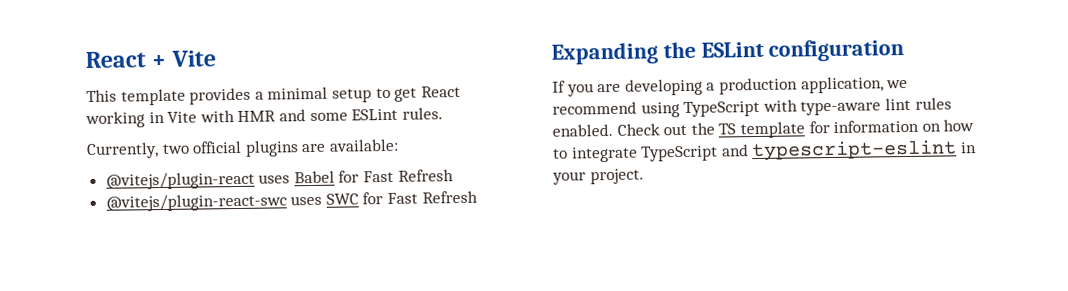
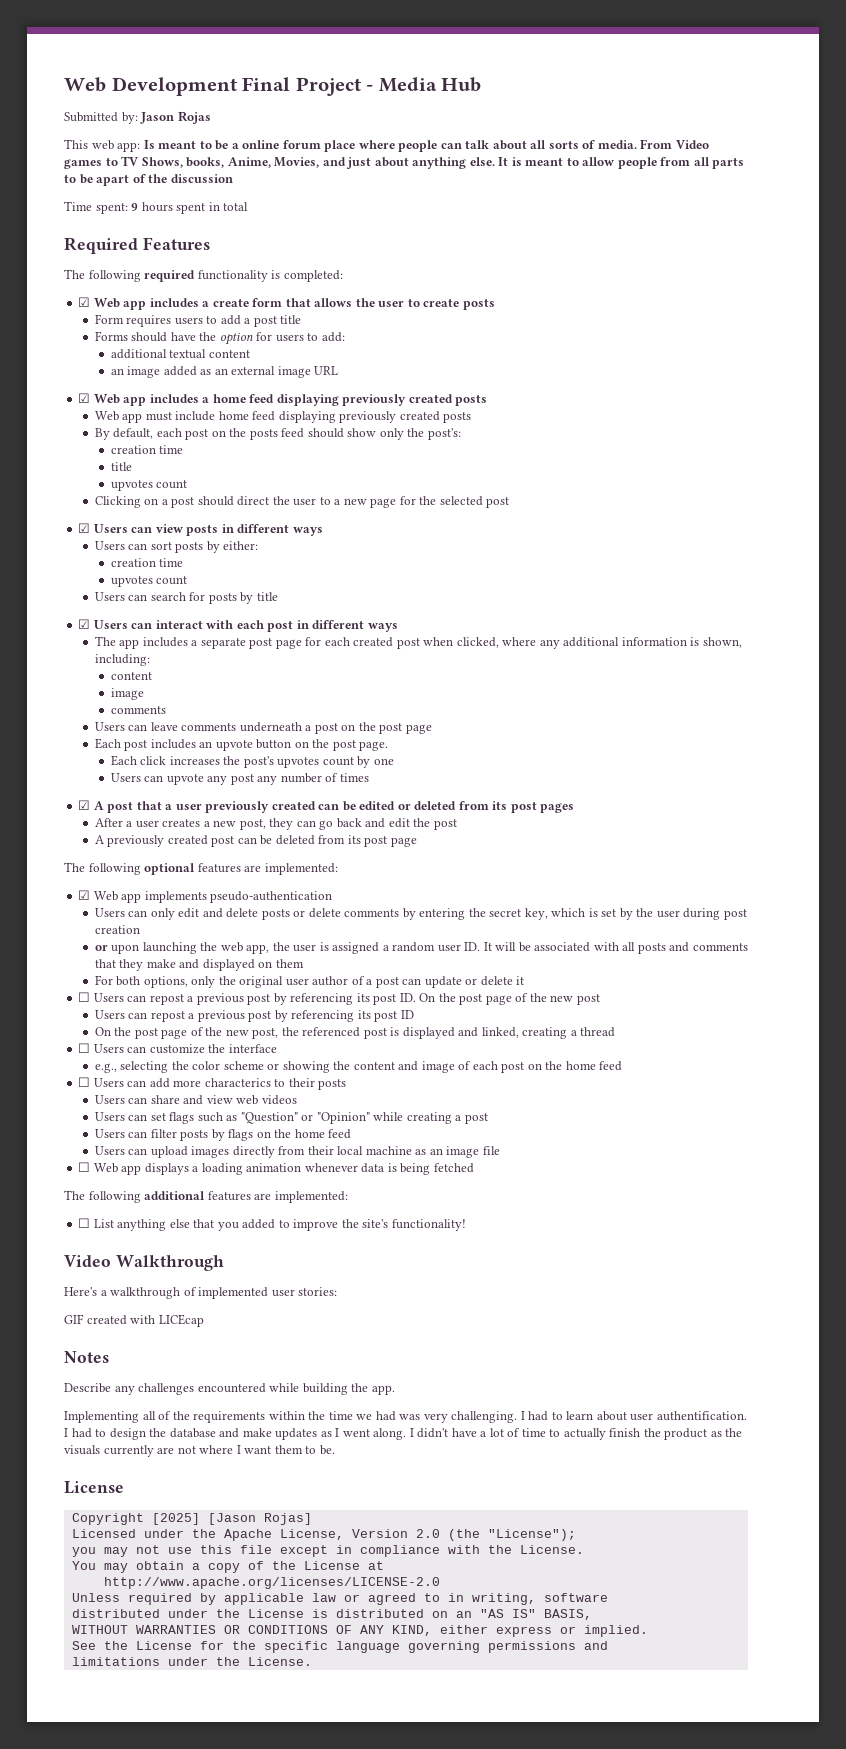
[85,50,216,69] [86,85,461,106] [85,107,443,129] [86,138,399,160] [105,169,454,190] [105,190,478,212] [551,39,905,65] [552,76,909,97] [552,97,952,118] [552,119,975,139] [553,139,977,163] [552,168,644,185] React + Vite // This template provides a minimal setup to get React working in Vite with HMR and some ESLint rules. // Currently, two official plugins are available: // @vitejs/plugin-react uses Babel for Fast Refresh // @vitejs/plugin-react-swc uses SWC for Fast Refresh // Expanding the ESLint configuration // If you are developing a production application, we recommend using TypeScript with type-aware lint rules enabled. Check out the TS template for information on how to integrate TypeScript and typescript-eslint in your project. -> [64,77,482,96] [64,111,211,124] [64,139,709,152] [64,156,745,169] [64,174,233,186] [64,201,249,214] [64,237,210,254] [64,269,343,282] [78,297,495,310] [94,314,302,327] [94,331,345,345] [110,349,250,359] [110,366,339,378] [78,393,488,406] [94,411,472,423] [94,428,461,440] [110,445,184,454] [110,462,132,471] [110,480,188,491] [94,496,510,508] [78,523,323,536] [94,541,259,553] [110,558,184,567] [110,576,188,587] [94,592,278,604] [78,619,398,632] [94,636,742,649] [94,654,150,666] [110,672,152,680] [110,688,144,700] [110,706,166,714] [94,722,432,734] [94,738,389,751] [110,755,394,768] [110,773,369,785] [78,800,575,813] [94,818,457,830] [94,835,417,847] [64,862,338,875] [78,890,333,903] [94,908,747,920] [94,925,140,934] [94,942,748,954] [94,959,304,971] [94,975,525,988] [78,992,600,1005] [94,1010,414,1022] [94,1027,616,1039] [78,1043,277,1054] [94,1061,623,1073] [78,1077,347,1090] [94,1095,297,1105] [94,1112,488,1124] [94,1129,352,1141] [94,1146,500,1158] [78,1162,474,1175] [64,1190,348,1203] [78,1218,466,1231] [64,1255,224,1271] [64,1287,338,1299] [64,1314,204,1327] [64,1351,109,1363] [64,1383,395,1395] [64,1411,747,1423] [64,1428,743,1440] [64,1445,335,1457] [64,1481,124,1494] [71,1513,312,1525] [71,1529,576,1541] [71,1545,584,1557] [71,1561,384,1573] [103,1577,440,1589] [71,1593,608,1605] [71,1609,592,1620] [71,1625,648,1637] [71,1641,608,1653] [71,1657,312,1666] Web Development Final Project - Media Hub // Submitted by: Jason Rojas // This web app: Is meant to be a online forum place where people can talk about all sorts of media. From Video games to TV Shows, books, Anime, Movies, and just about anything else. It is meant to allow people from all parts to be apart of the discussion // Time spent: 9 hours spent in total // Required Features // The following required functionality is completed: // ☑ Web app includes a create form that allows the user to create posts // Form requires users to add a post title // Forms should have the option for users to add: // additional textual content // an image added as an external image URL // ☑ Web app includes a home feed displaying previously created posts // Web app must include home feed displaying previously created posts // By default, each post on the posts feed should show only the post's: // creation time // title // upvotes count // Clicking on a post should direct the user to a new page for the selected post // ☑ Users can view posts in different ways // Users can sort posts by either: // creation time // upvotes count // Users can search for posts by title // ☑ Users can interact with each post in different ways // The app includes a separate post page for each created post when clicked, where any additional information is shown, including: // content // image // comments // Users can leave comments underneath a post on the post page // Each post includes an upvote button on the post page. // Each click increases the post's upvotes count by one // Users can upvote any post any number of times // ☑ A post that a user previously created can be edited or deleted from its post pages // After a user creates a new post, they can go back and edit the post // A previously created post can be deleted from its post page // The following optional features are implemented: // ☑ Web app implements pseudo-authentication // Users can only edit and delete posts or delete comments by entering the secret key, which is set by the user during post creation // or upon launching the web app, the user is assigned a random user ID. It will be associated with all posts and comments that they make and displayed on them // For both options, only the original user author of a post can update or delete it // ☐ Users can repost a previous post by referencing its post ID. On the post page of the new post // Users can repost a previous post by referencing its post ID // On the post page of the new post, the referenced post is displayed and linked, creating a thread // ☐ Users can customize the interface // e.g., selecting the color scheme or showing the content and image of each post on the home feed // ☐ Users can add more characterics to their posts // Users can share and view web videos // Users can set flags such as "Question" or "Opinion" while creating a post // Users can filter posts by flags on the home feed // Users can upload images directly from their local machine as an image file // ☐ Web app displays a loading animation whenever data is being fetched // The following additional features are implemented: // ☐ List anything else that you added to improve the site's functionality! // Video Walkthrough // Here's a walkthrough of implemented user stories: // GIF created with LICEcap // Notes // Describe any challenges encountered while building the app. // Implementing all of the requirements within the time we had was very challenging. I had to learn about user authentification. I had to design the database and make updates as I went along. I didn't have a lot of time to actually finish the product as the visuals currently are not where I want them to be. // License // Copyright [2025] [Jason Rojas] // Licensed under the Apache License, Version 2.0 (the "License"); // you may not use this file except in compliance with the License. // You may obtain a copy of the License at // http://www.apache.org/licenses/LICENSE-2.0 // Unless required by applicable law or agreed to in writing, software // distributed under the License is distributed on an "AS IS" BASIS, // WITHOUT WARRANTIES OR CONDITIONS OF ANY KIND, either express or implied. // See the License for the specific language governing permissions and // limitations under the License.

